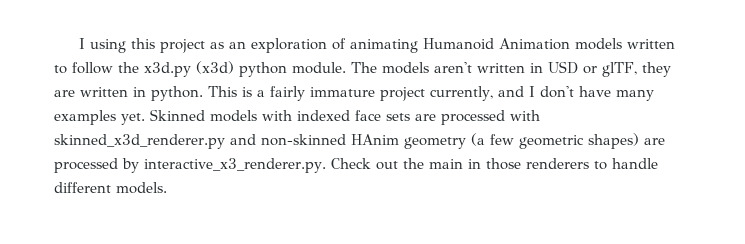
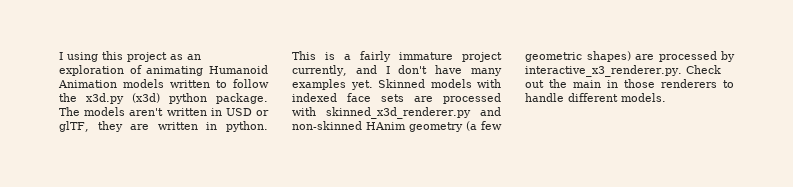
[292,62,346,74] module. -> [216,93,268,104] package.

